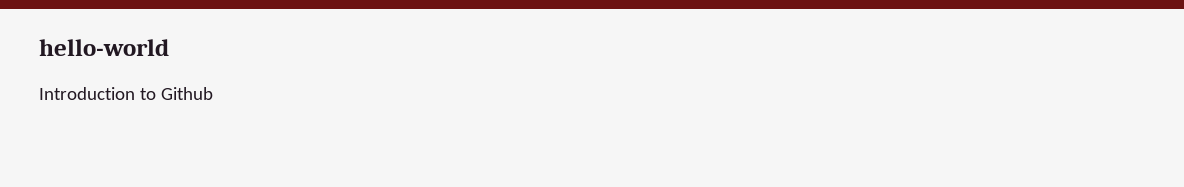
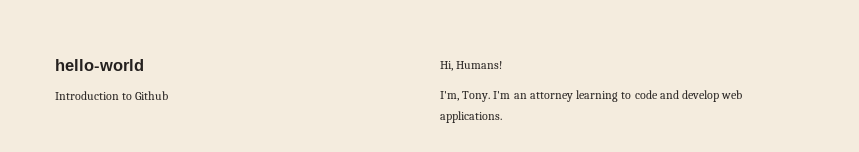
(213, 93) none -> [440,61,503,71] [440,90,743,102] [440,111,502,123] // Hi, Humans! // I'm, Tony. I'm an attorney learning to code and develop web applications.

